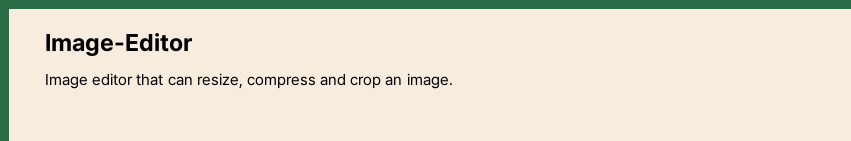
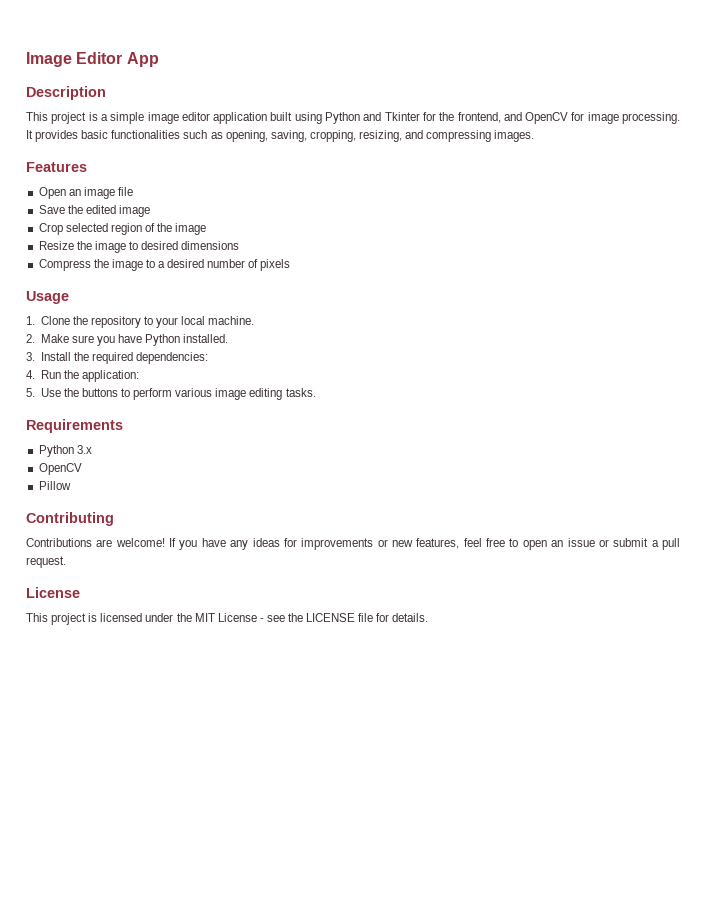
[45,33,193,57] [45,73,453,89] Image-Editor // Image editor that can resize, compress and crop an image. -> [26,52,159,67] [26,86,106,100] [26,112,680,124] [26,130,535,142] [26,162,87,172] [38,187,133,199] [38,205,150,217] [38,223,207,235] [38,241,240,253] [38,259,291,271] [26,291,69,304] [26,316,255,328] [26,334,229,346] [26,352,209,364] [26,370,139,382] [26,388,316,400] [26,419,123,433] [38,445,92,457] [38,463,82,475] [38,481,71,490] [26,512,114,526] [26,538,681,550] [26,556,66,568] [26,587,80,598] [26,613,429,625] Image Editor App // Description // This project is a simple image editor application built using Python and Tkinter for the frontend, and OpenCV for image processing. It provides basic functionalities such as opening, saving, cropping, resizing, and compressing images. // Features // Open an image file // Save the edited image // Crop selected region of the image // Resize the image to desired dimensions // Compress the image to a desired number of pixels // Usage // 1. Clone the repository to your local machine. // 2. Make sure you have Python installed. // 3. Install the required dependencies: // 4. Run the application: // 5. Use the buttons to perform various image editing tasks. // Requirements // Python 3.x // OpenCV // Pillow // Contributing // Contributions are welcome! If you have any ideas for improvements or new features, feel free to open an issue or submit a pull request. // License // This project is licensed under the MIT License - see the LICENSE file for details.

